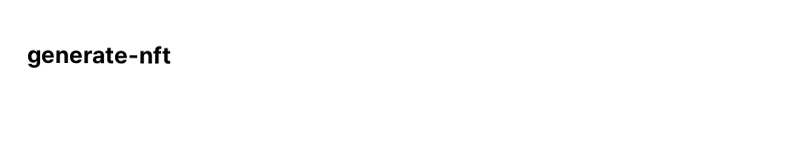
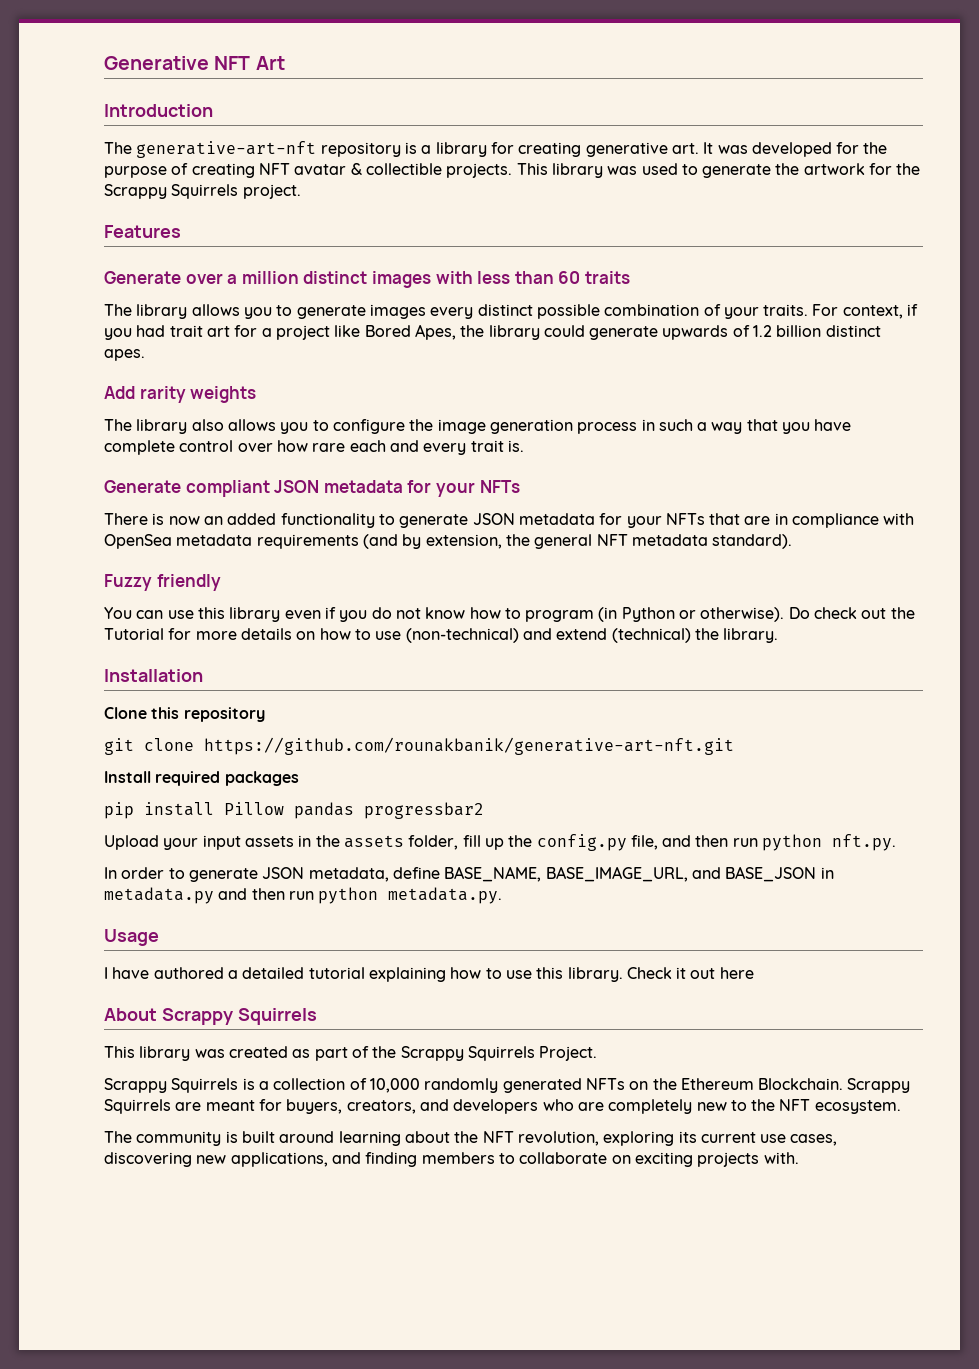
[27,44,172,69] generate-nft -> [104,56,285,70] [104,104,213,117] [104,141,888,158] [104,163,921,178] [104,184,301,199] [104,225,181,238] [104,271,630,288] [104,304,919,319] [104,324,881,340] [104,349,145,361] [104,386,257,403] [104,419,852,434] [104,440,524,455] [104,480,520,497] [104,513,915,528] [104,534,793,549] [104,574,221,591] [104,607,915,622] [104,628,779,643] [104,669,203,682] [104,707,265,722] [104,737,734,755] [104,771,299,786] [104,802,484,819] [104,834,897,851] [104,866,834,882] [104,887,503,904] [104,929,159,946] [104,967,754,982] [104,1008,317,1025] [104,1046,598,1061] [104,1078,911,1093] [104,1099,901,1114] [104,1131,838,1146] [104,1152,799,1167] Generative NFT Art // Introduction // The generative-art-nft repository is a library for creating generative art. It was developed for the purpose of creating NFT avatar & collectible projects. This library was used to generate the artwork for the Scrappy Squirrels project. // Features // Generate over a million distinct images with less than 60 traits // The library allows you to generate images every distinct possible combination of your traits. For context, if you had trait art for a project like Bored Apes, the library could generate upwards of 1.2 billion distinct apes. // Add rarity weights // The library also allows you to configure the image generation process in such a way that you have complete control over how rare each and every trait is. // Generate compliant JSON metadata for your NFTs // There is now an added functionality to generate JSON metadata for your NFTs that are in compliance with OpenSea metadata requirements (and by extension, the general NFT metadata standard). // Fuzzy friendly // You can use this library even if you do not know how to program (in Python or otherwise). Do check out the Tutorial for more details on how to use (non-technical) and extend (technical) the library. // Installation // Clone this repository // git clone https://github.com/rounakbanik/generative-art-nft.git // Install required packages // pip install Pillow pandas progressbar2 // Upload your input assets in the assets folder, fill up the config.py file, and then run python nft.py. // In order to generate JSON metadata, define BASE_NAME, BASE_IMAGE_URL, and BASE_JSON in metadata.py and then run python metadata.py. // Usage // I have authored a detailed tutorial explaining how to use this library. Check it out here // About Scrappy Squirrels // This library was created as part of the Scrappy Squirrels Project. // Scrappy Squirrels is a collection of 10,000 randomly generated NFTs on the Ethereum Blockchain. Scrappy Squirrels are meant for buyers, creators, and developers who are completely new to the NFT ecosystem. // The community is built around learning about the NFT revolution, exploring its current use cases, discovering new applications, and finding members to collaborate on exciting projects with.

